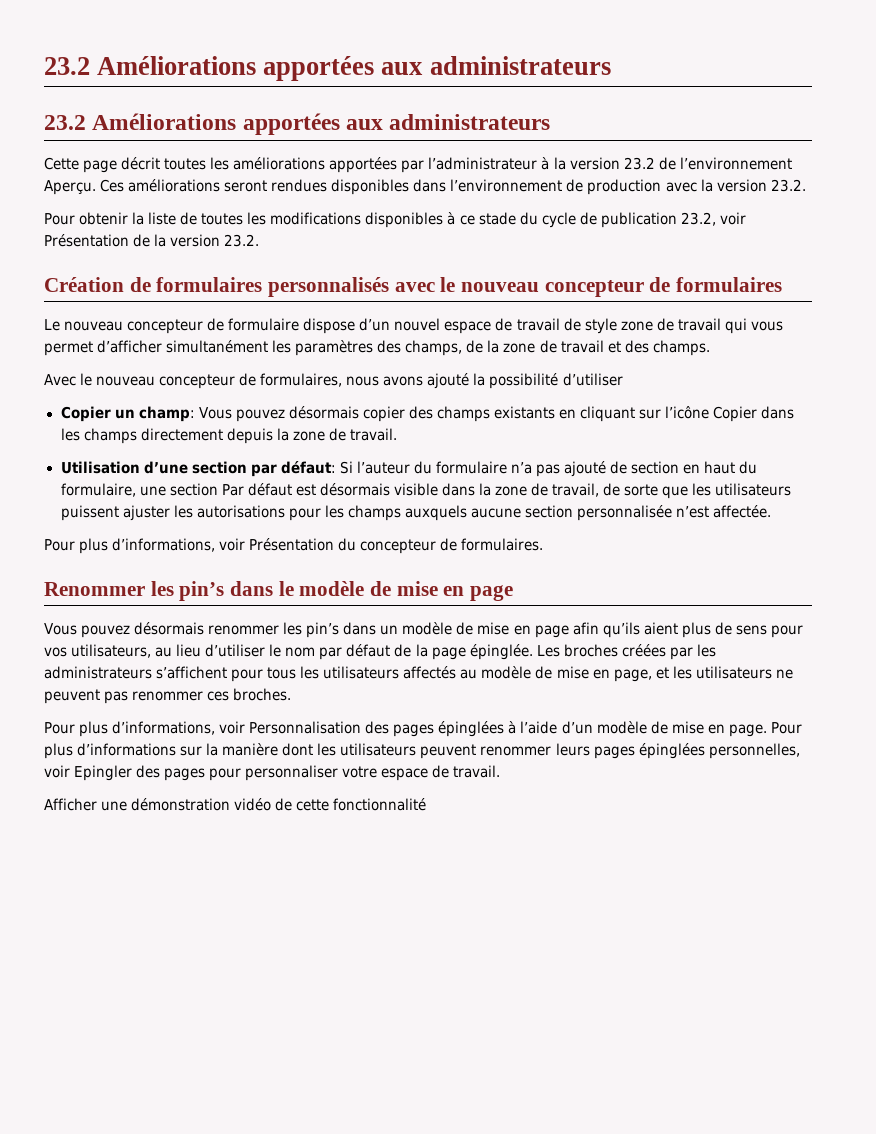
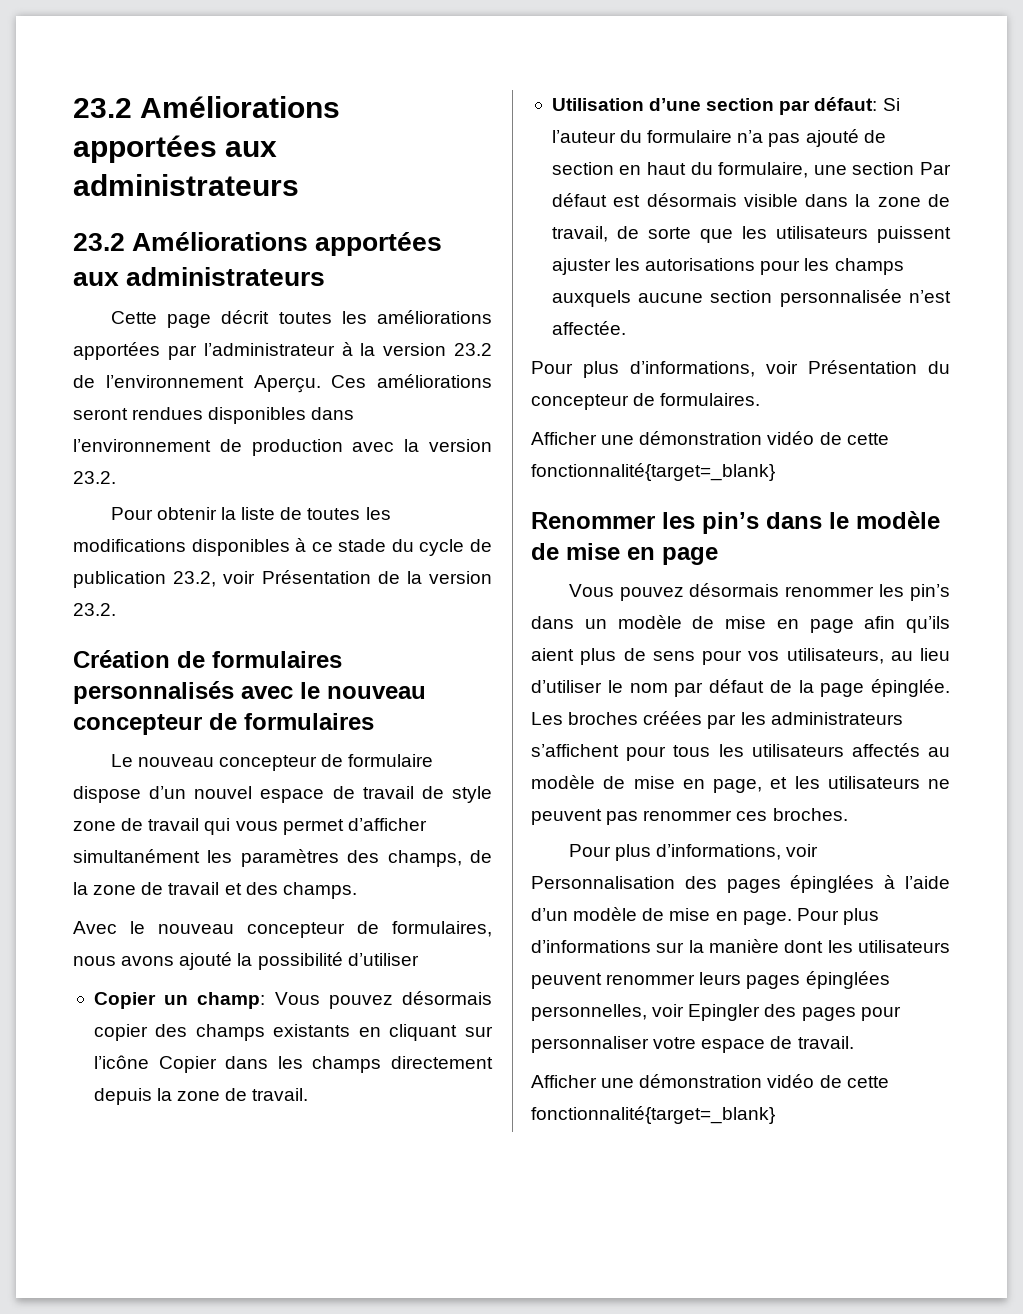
(544, 544) none -> [531,431,889,445] [531,463,775,481] // Afficher une démonstration vidéo de cette fonctionnalité{target=_blank}
[333,798,427,811] fonctionnalité -> [531,1106,775,1124] fonctionnalité{target=_blank}

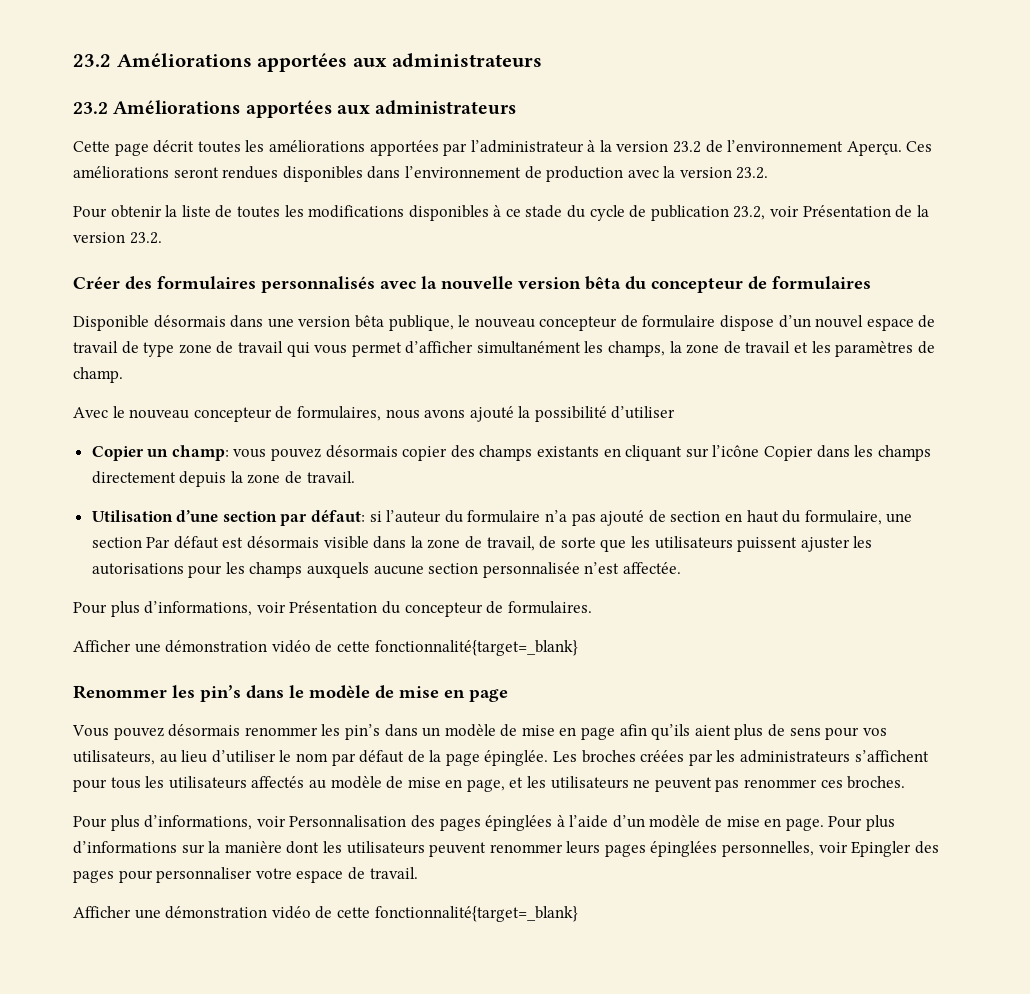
[73,650,205,668] Création de -> [73,276,152,290] Créer des
[300,682,426,699] [73,713,374,735] [110,754,133,767] le nouveau concepteur de formulaires // Le -> [421,276,871,293] [73,315,471,331] la nouvelle version bêta du concepteur de formulaires // Disponible désormais dans une version bêta publique, le
[452,786,493,803] style -> [143,342,175,357] type
[240,849,492,867] paramètres des champs, de -> [608,341,666,357] champs,
[245,882,357,899] des champs. -> [811,341,935,357] [73,367,123,383] les paramètres de champ.
[274,992,320,1005] Vous -> [233,449,267,458] vous
[882,98,900,111] Si -> [369,511,382,522] si

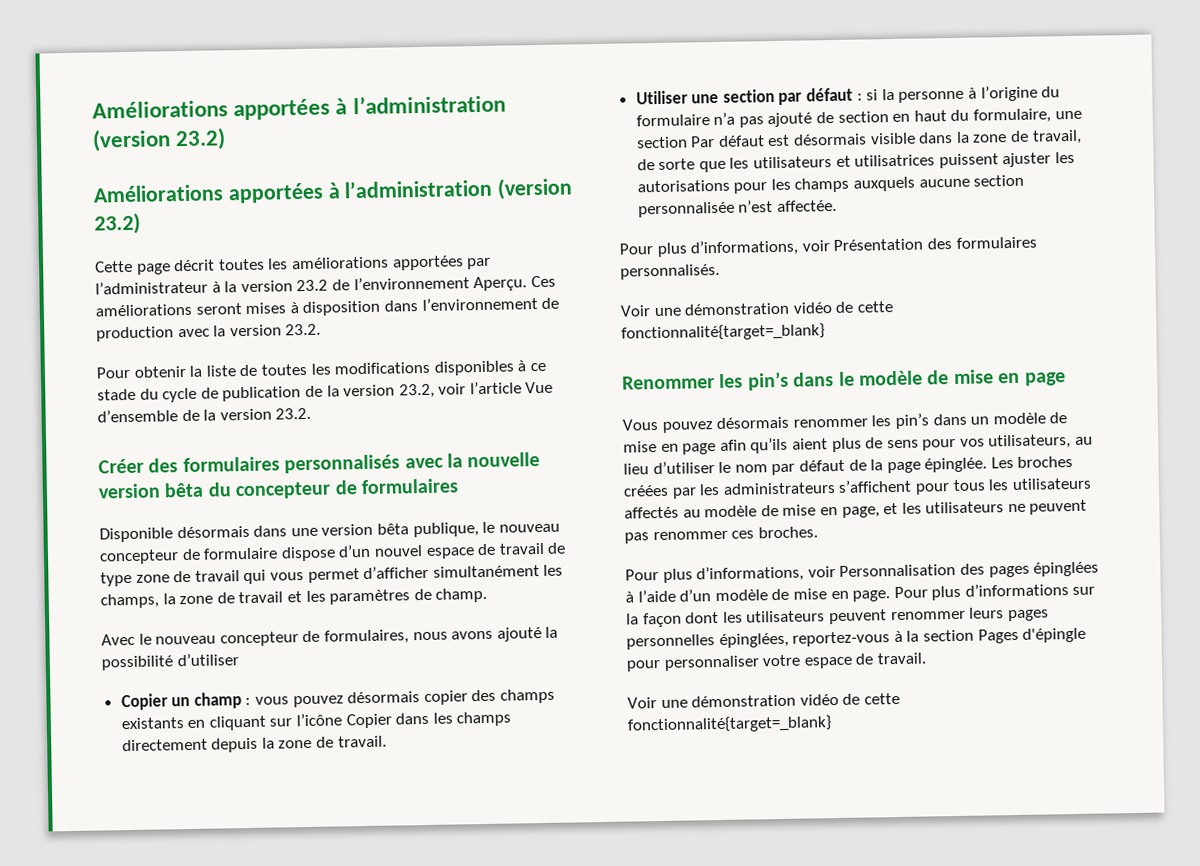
[73,53,543,72] [73,100,517,118] 23.2 Améliorations apportées aux administrateurs // 23.2 Améliorations apportées aux administrateurs -> [92,94,506,121] [92,127,227,152] [93,177,574,204] [94,212,141,235] Améliorations apportées à l’administration (version 23.2) // Améliorations apportées à l’administration (version 23.2)
[222,166,363,182] rendues disponibles -> [245,300,381,317] mises à disposition
[733,205,891,220] 23.2, voir Présentation -> [304,381,554,399] [97,409,178,423] de la version 23.2, voir l’article Vue d’ensemble
[171,445,229,461] champ: -> [193,692,252,709] champ :
[91,510,442,526] Utilisation d’une section par défaut: si l’auteur -> [635,85,1038,105] Utiliser une section par défaut : si la personne à l’origine
(733, 542) none -> [835,154,936,167] et utilisatrices
[381,601,592,617] [73,640,131,652] du concepteur de formulaires. // Afficher -> [926,236,1037,250] [620,263,720,280] [620,305,651,317] des formulaires personnalisés. // Voir
[224,841,282,853] manière -> [642,612,682,628] façon
[650,841,939,857] [73,870,114,883] épinglées personnelles, voir Epingler des pages -> [626,627,1087,650] personnelles épinglées, reportez-vous à la section Pages d'épingle
[73,906,131,918] Afficher -> [627,697,657,709] Voir

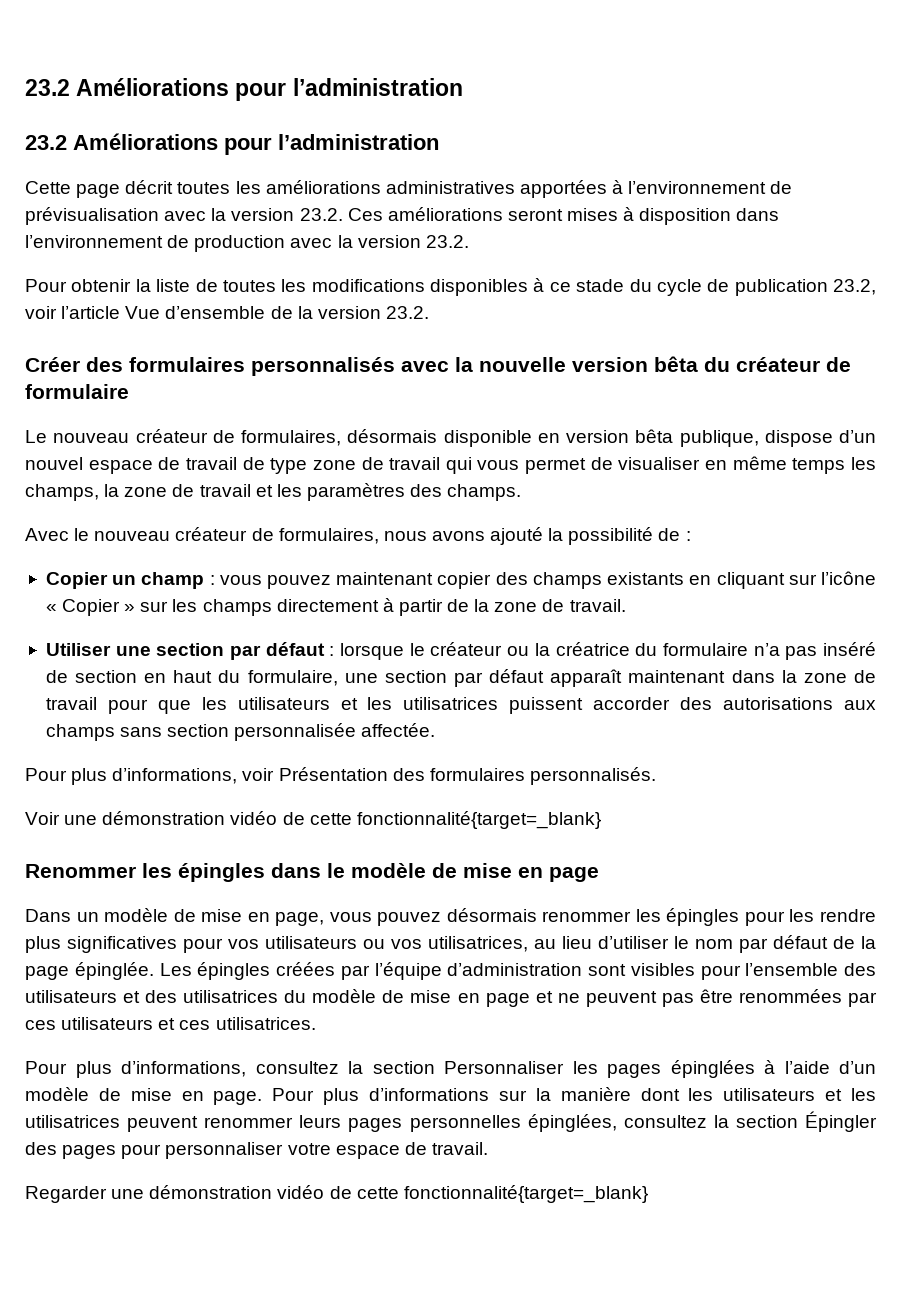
[92,94,506,121] [92,127,227,152] [93,177,574,204] [94,212,141,235] Améliorations apportées à l’administration (version 23.2) // Améliorations apportées à l’administration (version 23.2) -> [25,78,463,101] [25,133,439,155] 23.2 Améliorations pour l’administration // 23.2 Améliorations pour l’administration
[391,255,492,271] [95,276,528,295] apportées par l’administrateur à la version 23.2 de l’environnement Aperçu. -> [385,180,793,198] [25,207,343,225] administratives apportées à l’environnement de prévisualisation avec la version 23.2.
[304,384,396,397] de la version -> (828, 287) none
[235,478,458,500] [99,521,560,543] [99,547,279,565] concepteur de formulaires // Disponible désormais dans une version bêta publique, le nouveau concepteur de formulaire -> [736,357,851,372] [25,384,129,399] [25,429,759,447] créateur de formulaire // Le nouveau créateur de formulaires, désormais disponible en version bêta publique,
[363,565,540,580] d’afficher simultanément -> [590,456,846,474] de visualiser en même temps
[413,587,488,603] de champ. -> [410,484,522,501] des champs.
[219,631,299,647] concepteur -> [175,527,248,541] créateur
[176,653,239,667] d’utiliser -> [658,528,691,541] de :
[347,691,421,704] désormais -> [336,572,434,585] maintenant
[345,711,512,729] [121,737,259,753] Copier dans les champs directement depuis -> [45,598,470,616] « Copier » sur les champs directement à partir de
[866,85,1038,103] si la personne à l’origine -> [340,642,630,660] lorsque le créateur ou la créatrice
[767,112,813,128] ajouté -> [823,642,877,656] inséré
[690,132,916,148] Par défaut est désormais visible -> [454,669,726,687] par défaut apparaît maintenant
[1031,129,1082,145] [636,158,696,171] travail, de sorte -> [45,697,148,714] travail pour
(851, 161) none -> [367,697,393,710] les
[1002,151,1076,168] [636,176,970,194] ajuster les autorisations pour les champs auxquels aucune -> [593,697,876,710] [45,724,163,741] accorder des autorisations aux champs sans
[738,200,774,213] n’est -> (357, 732) none
[746,371,789,391] pin’s -> [178,863,265,882] épingles
[622,413,967,433] Vous pouvez désormais renommer les pin’s dans -> [25,909,71,922] Dans
[682,434,1072,455] page afin qu’ils aient plus de sens pour vos utilisateurs, -> [275,908,876,926] [25,936,528,953] page, vous pouvez désormais renommer les épingles pour les rendre plus significatives pour vos utilisateurs ou vos utilisatrices,
[1017,455,1074,468] broches -> [197,962,271,980] épingles
[699,477,1092,496] [624,499,1088,519] [624,526,818,544] [625,563,985,583] les administrateurs s’affichent pour tous les utilisateurs affectés au modèle de mise en page, et les utilisateurs ne peuvent pas renommer ces broches. // Pour plus d’informations, voir Personnalisation des -> [374,962,876,980] [25,989,877,1007] [25,1017,316,1030] [25,1061,598,1078] l’équipe d’administration sont visibles pour l’ensemble des utilisateurs et des utilisatrices du modèle de mise en page et ne peuvent pas être renommées par ces utilisateurs et ces utilisatrices. // Pour plus d’informations, consultez la section Personnaliser les
[642,612,682,628] façon -> [560,1087,631,1101] manière
(826, 616) none -> [825,1088,877,1101] [25,1115,120,1128] et les utilisatrices
[792,627,1087,647] reportez-vous à la section Pages d'épingle -> [623,1111,878,1132] [25,1142,117,1159] consultez la section Épingler des pages
[627,697,657,709] Voir -> [25,1186,107,1203] Regarder

